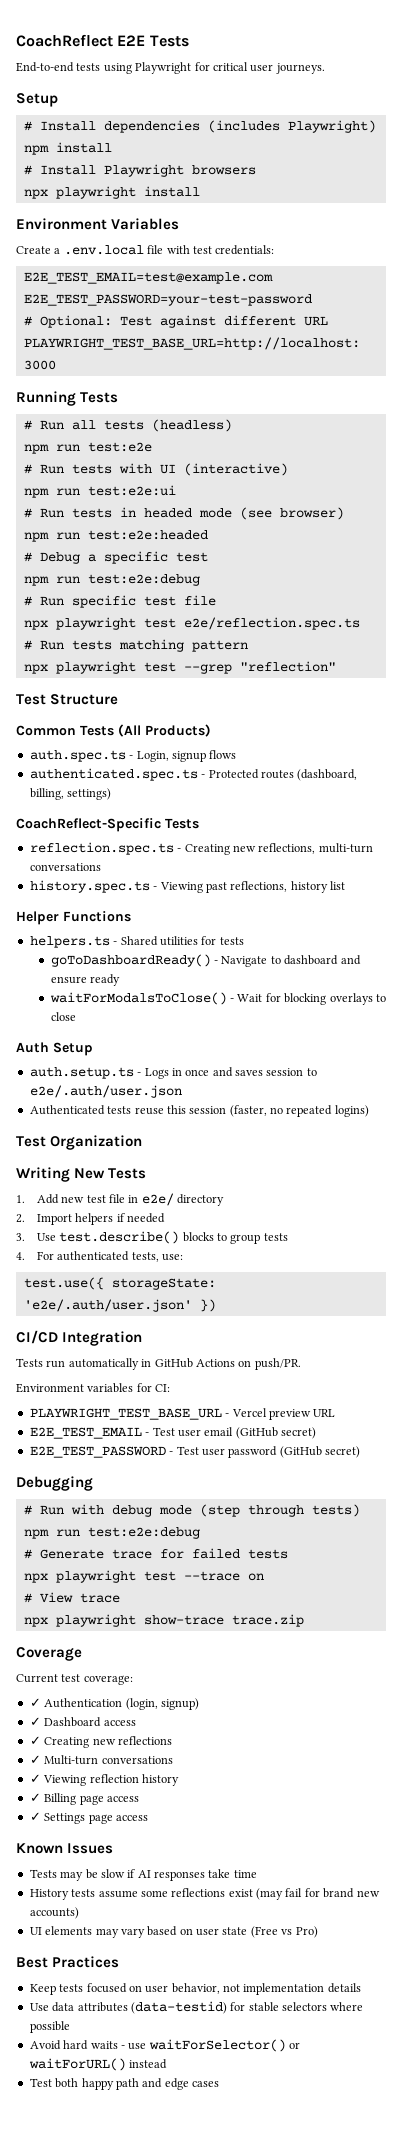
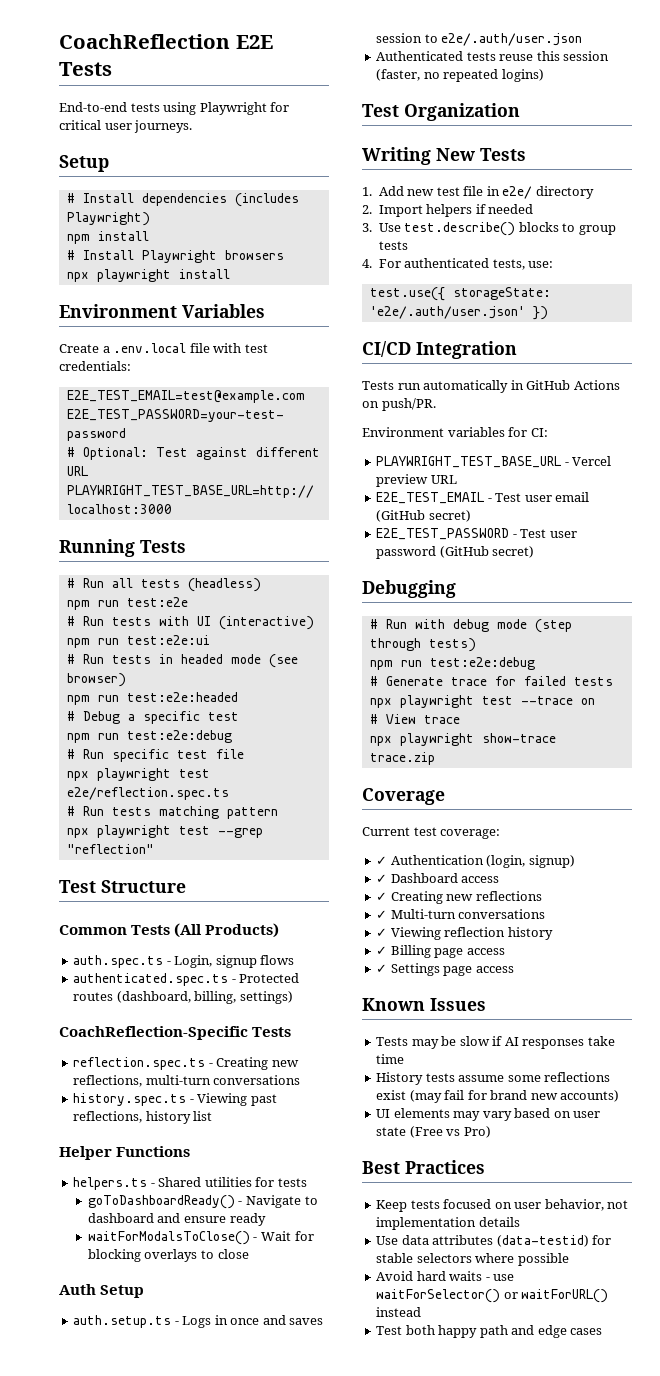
[16,34,113,47] CoachReflect -> [59,34,230,49] CoachReflection
[16,818,161,832] CoachReflect-Specific -> [59,1026,248,1040] CoachReflection-Specific

